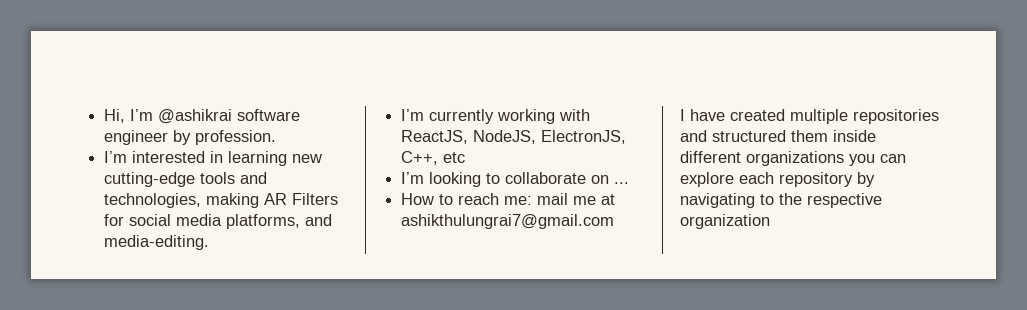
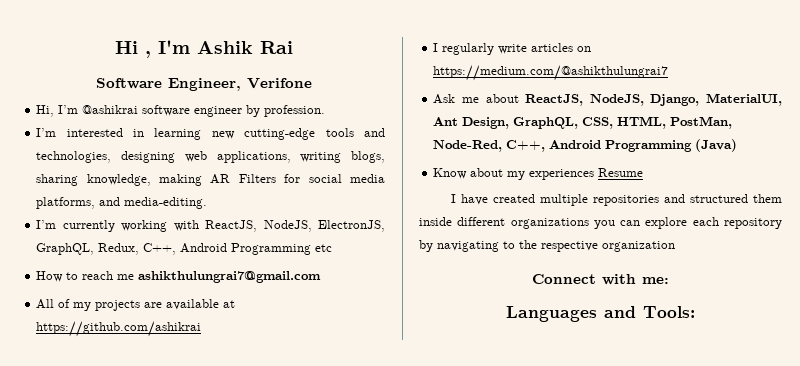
(104, 116) none -> [114,40,293,58] [95,78,312,91] Hi , I'm Ashik Rai // Software Engineer, Verifone //
(202, 200) none -> [121,151,385,163] [36,174,151,186] designing web applications, writing blogs, sharing knowledge,
[401,151,466,165] [401,172,630,187] [401,193,616,205] [401,214,615,229] C++, etc // I’m looking to collaborate on ... // How to reach me: mail me at ashikthulungrai7@gmail.com -> [36,243,333,255] [36,271,322,283] [36,299,236,311] [36,321,202,337] [433,43,592,55] [433,65,669,81] [433,93,782,106] [433,116,733,129] [433,139,738,152] [433,168,644,180] GraphQL, Redux, C++, Android Programming etc // How to reach me ashikthulungrai7@gmail.com // All of my projects are available at https://github.com/ashikrai // I regularly write articles on https://medium.com/@ashikthulungrai7 // Ask me about ReactJS, NodeJS, Django, MaterialUI, Ant Design, GraphQL, CSS, HTML, PostMan, Node-Red, C++, Android Programming (Java) // Know about my experiences Resume
(770, 221) none -> [532,274,669,285] [506,306,695,322] // Connect with me: // Languages and Tools:

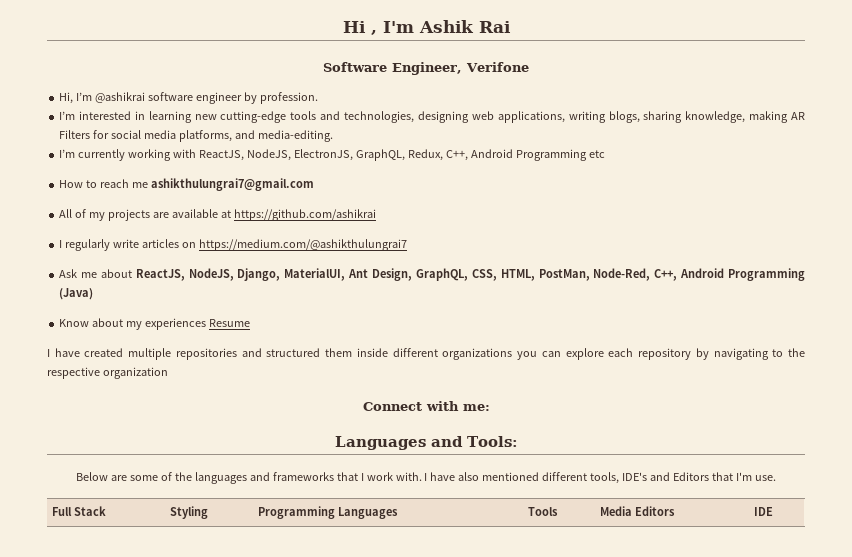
(695, 312) none -> [75,472,777,484] [52,506,107,516] [170,506,209,519] [258,506,399,519] [528,507,559,516] [600,506,676,516] [754,507,774,516] // Below are some of the languages and frameworks that I work with. I have also mentioned different tools, IDE's and Editors that I'm use. // Full Stack | Styling | Programming Languages | Tools | Media Editors | IDE

